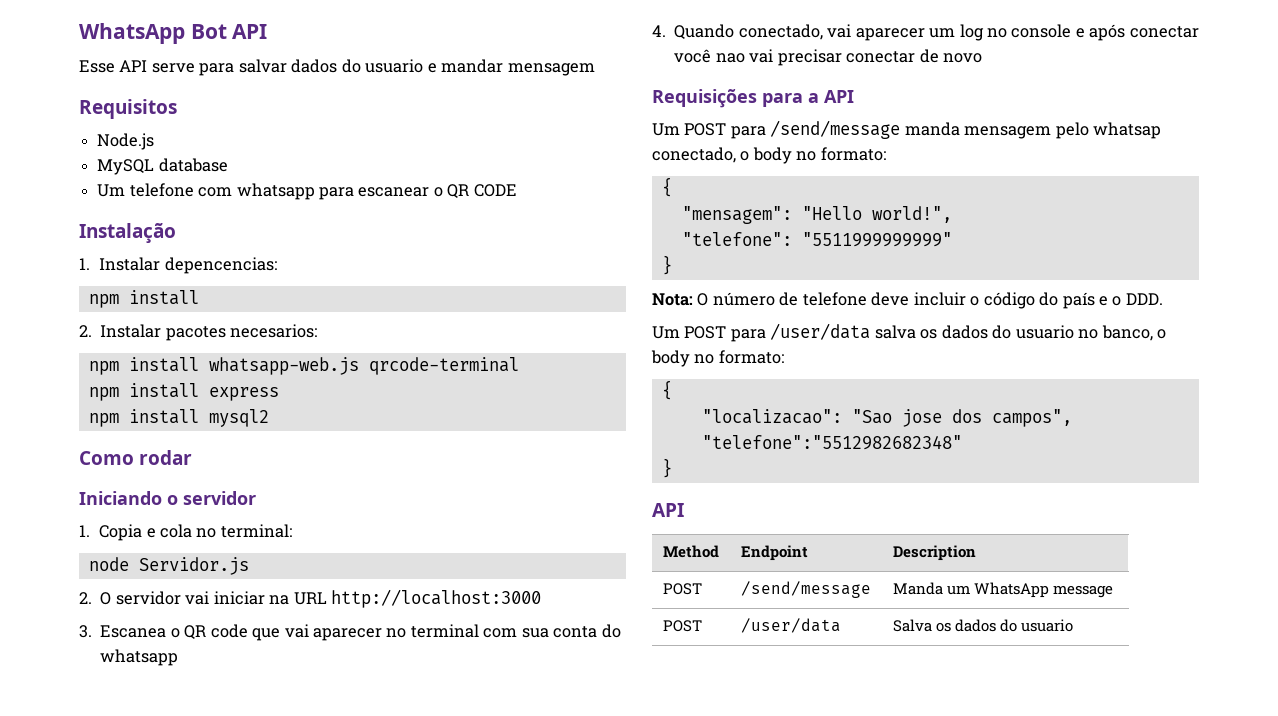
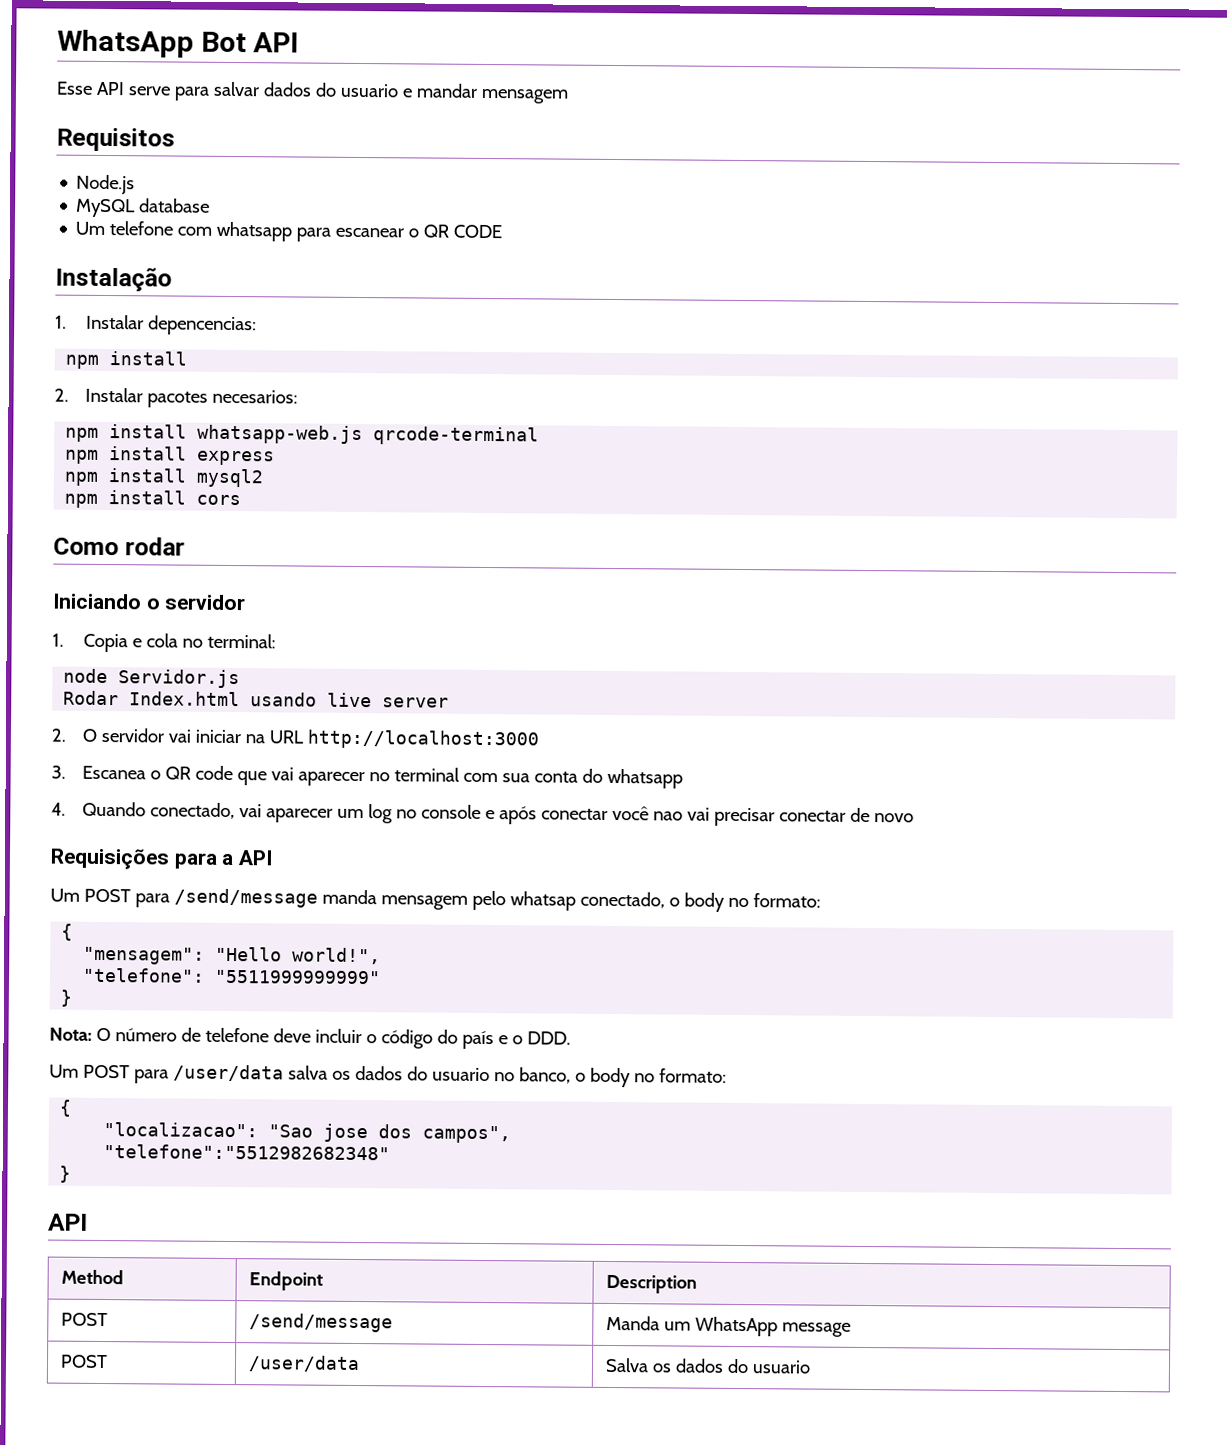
(269, 418) none -> [64,490,242,508] // npm install cors
(249, 566) none -> [63,690,450,708] // Rodar Index.html usando live server

